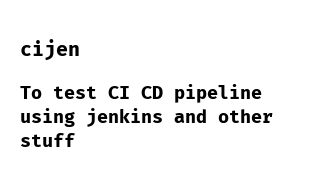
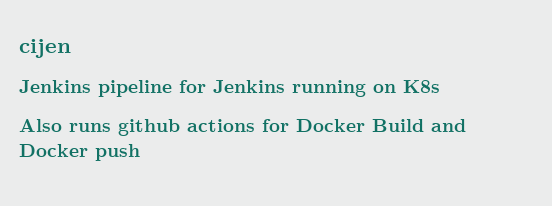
[20,84,262,103] [20,108,273,127] [20,133,75,147] To test CI CD pipeline using jenkins and other stuff -> [19,80,440,97] [19,119,466,136] [19,144,140,161] Jenkins pipeline for Jenkins running on K8s // Also runs github actions for Docker Build and Docker push

